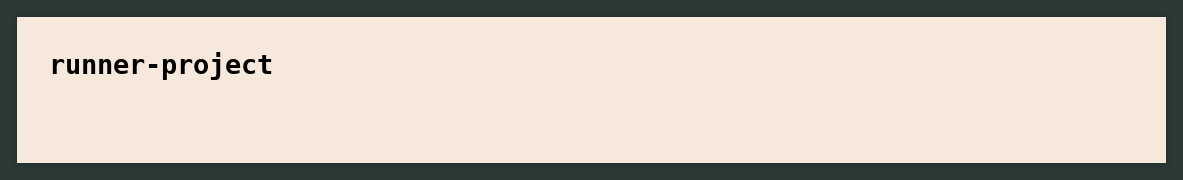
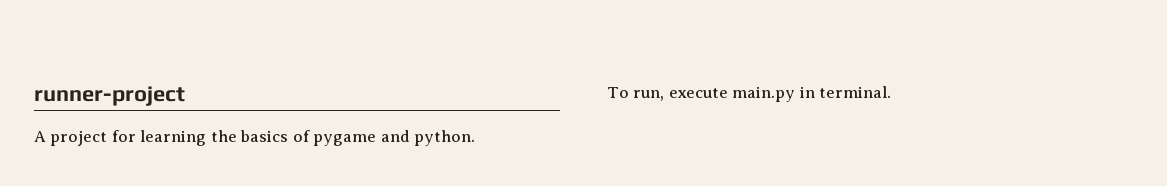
(273, 66) none -> [34,130,476,146] [607,86,892,102] // A project for learning the basics of pygame and python. // To run, execute main.py in terminal.

